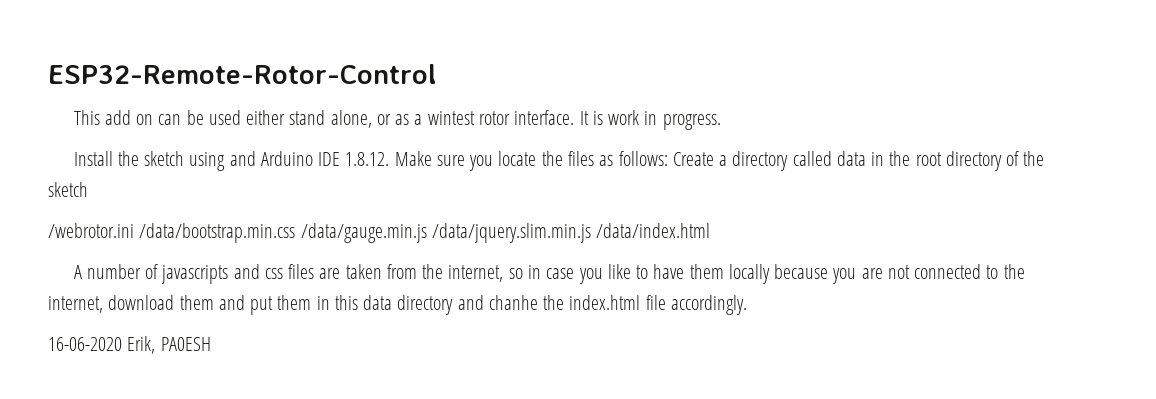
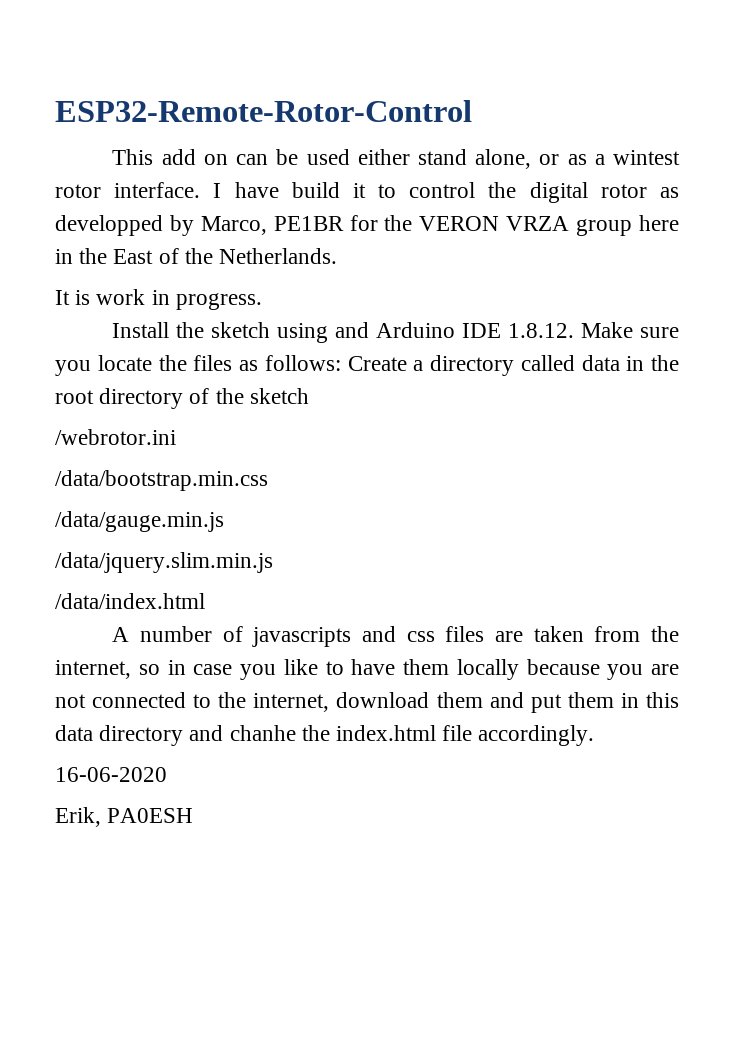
(575, 117) none -> [213,182,679,203] [55,215,680,236] [55,248,338,264] I have build it to control the digital rotor as developped by Marco, PE1BR for the VERON VRZA group here in the East of the Netherlands. //
(134, 230) none -> (176, 437) //
(296, 233) none -> (268, 480) //
(427, 233) none -> (224, 521) //
(591, 233) none -> (273, 562) //
(122, 344) none -> (167, 774) //

